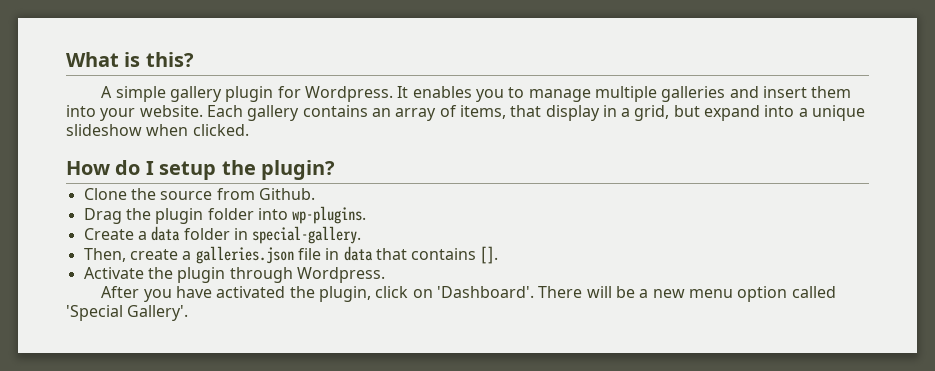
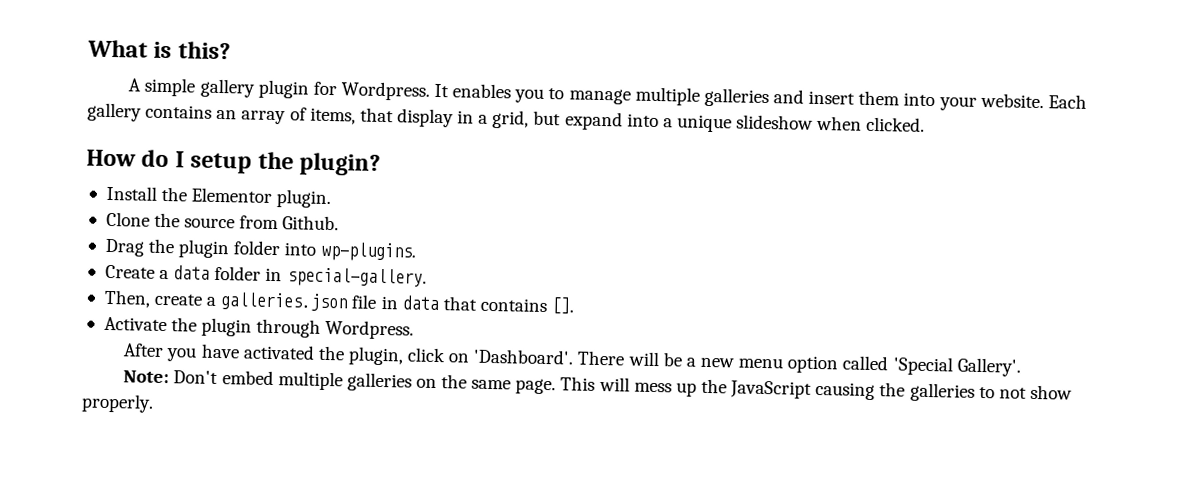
(335, 170) none -> [105,185,332,209] // Install the Elementor plugin.
(189, 313) none -> [123,370,1072,402] [81,393,154,413] // Note: Don't embed multiple galleries on the same page. This will mess up the JavaScript causing the galleries to not show properly.

